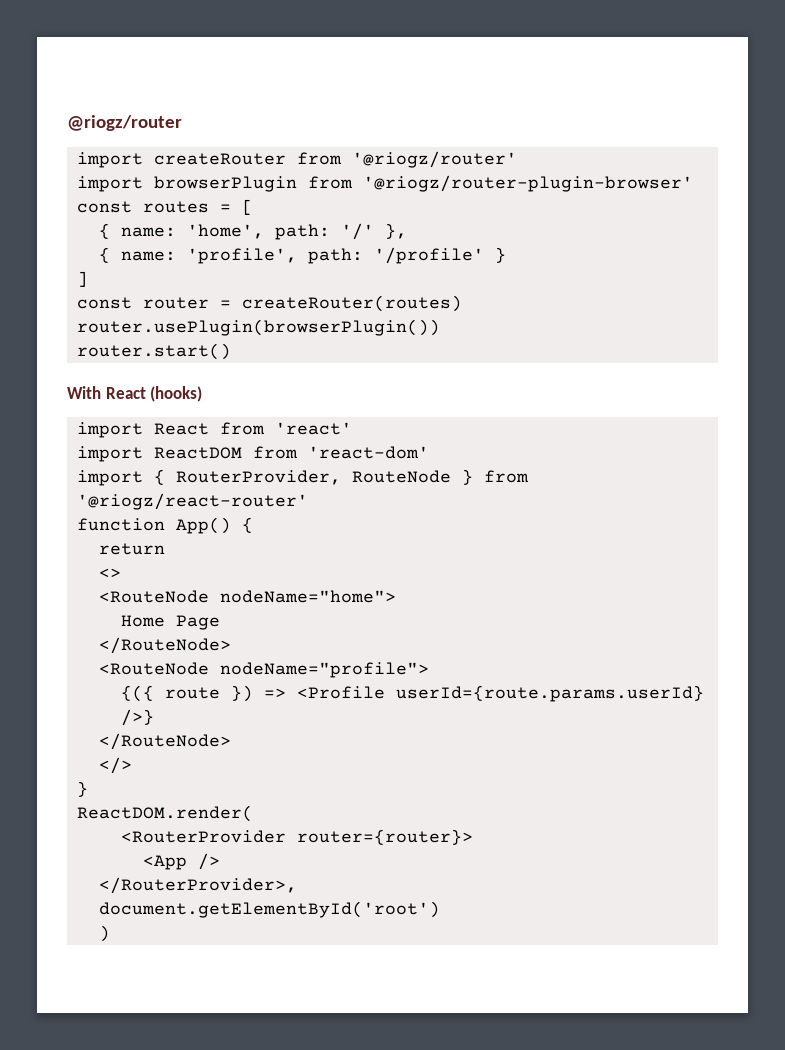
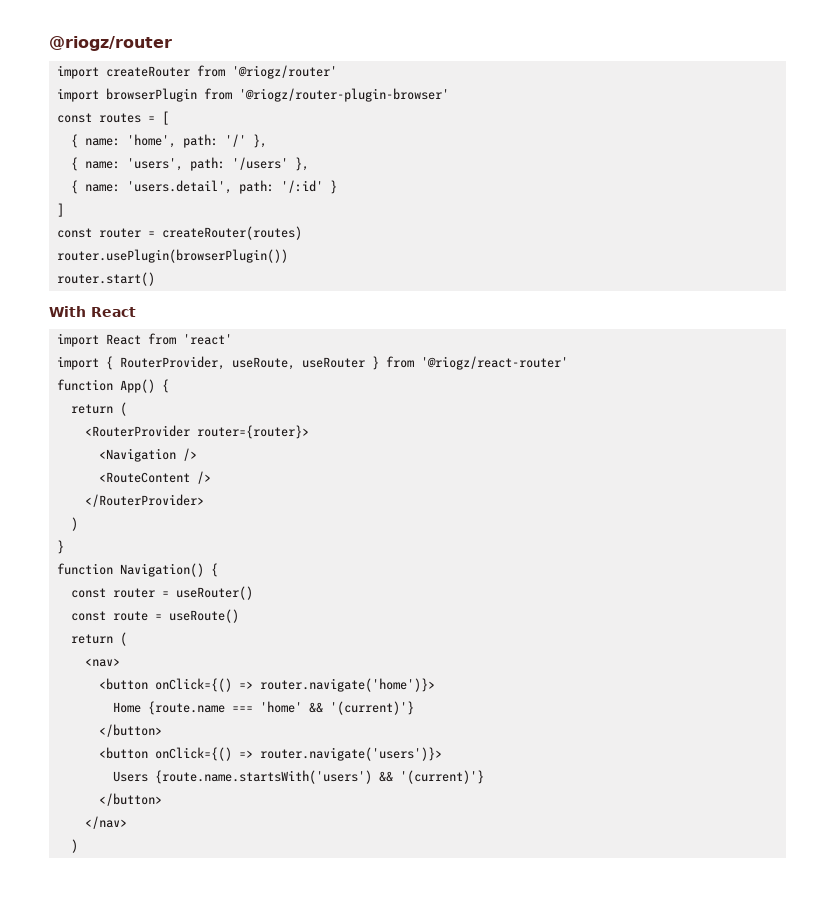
[186,247,484,264] 'profile', path: '/profile' -> [126,157,309,171] [70,180,323,194] 'users', path: '/users' }, // { name: 'users.detail', path: '/:id'
[150,386,203,402] (hooks) -> (136, 312) none
[76,446,429,462] // import ReactDOM from 'react-dom' -> (232, 339) none
[351,470,451,483] RouteNode -> [231,357,365,370] useRoute, useRouter
[98,568,121,578] [98,590,396,603] [120,615,220,630] [98,637,231,654] [98,662,429,678] [120,685,704,702] [120,709,154,726] [98,733,231,750] [98,757,132,774] [76,781,88,797] [76,805,253,822] // <> // <RouteNode nodeName="home"> // Home Page // </RouteNode> // <RouteNode nodeName="profile"> // {({ route }) => <Profile userId={route.params.userId} />} // </RouteNode> // </> // } // ReactDOM.render( -> [119,402,127,416] (
[142,853,220,870] [98,877,297,894] [98,901,440,918] <App /> // </RouterProvider>, // document.getElementById('root') -> [98,448,197,462] [98,471,211,484] [84,494,204,507] [70,517,78,531] [56,540,64,554] [56,563,218,577] [70,586,253,600] [70,609,239,623] [70,632,127,646] [84,658,120,667] [98,678,435,692] [112,701,414,715] [98,724,162,737] [98,747,442,761] [112,770,484,784] [98,793,162,806] [84,816,127,829] <Navigation /> // <RouteContent /> // </RouterProvider> // ) // } // function Navigation() { // const router = useRouter() // const route = useRoute() // return ( // <nav> // <button onClick={() => router.navigate('home')}> // Home {route.name === 'home' && '(current)'} // </button> // <button onClick={() => router.navigate('users')}> // Users {route.name.startsWith('users') && '(current)'} // </button> // </nav>

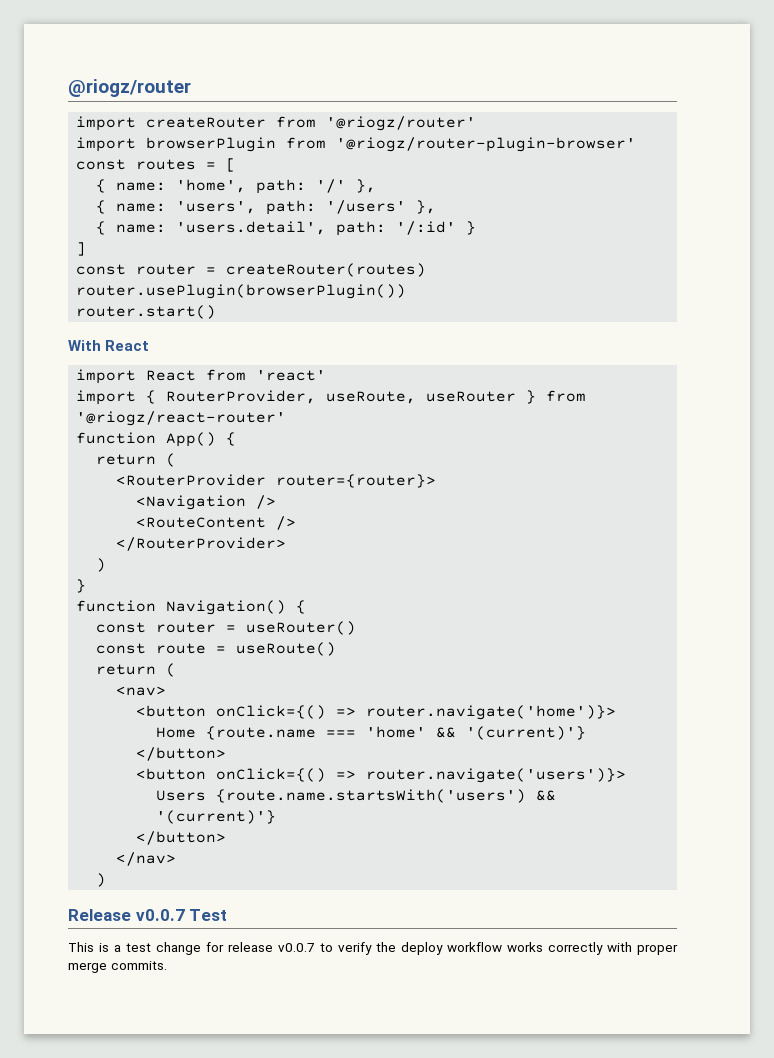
(78, 846) none -> [68,909,228,921] [68,942,678,955] [68,961,167,973] // Release v0.0.7 Test // This is a test change for release v0.0.7 to verify the deploy workflow works correctly with proper merge commits.

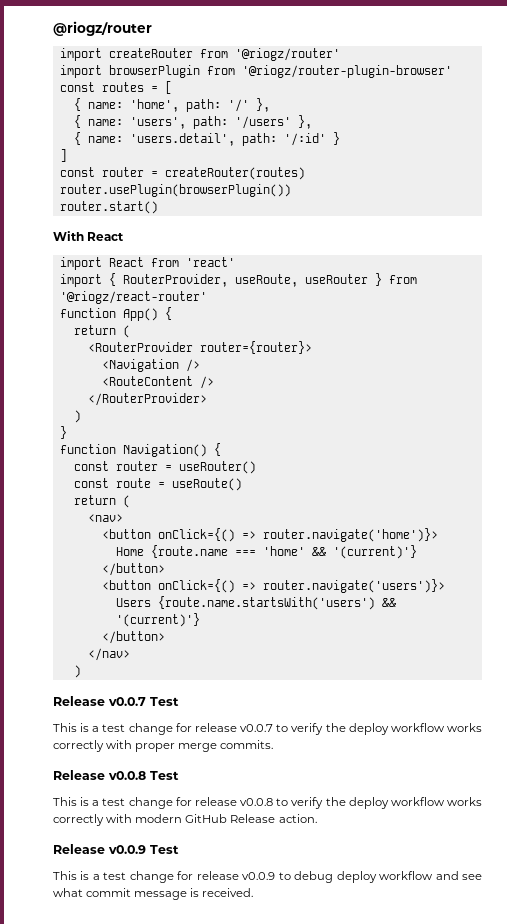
(167, 965) none -> [53,770,179,780] [53,797,482,809] [53,814,317,826] [53,844,179,854] [53,871,482,883] [53,888,254,900] // Release v0.0.8 Test // This is a test change for release v0.0.8 to verify the deploy workflow works correctly with modern GitHub Release action. // Release v0.0.9 Test // This is a test change for release v0.0.9 to debug deploy workflow and see what commit message is received.

